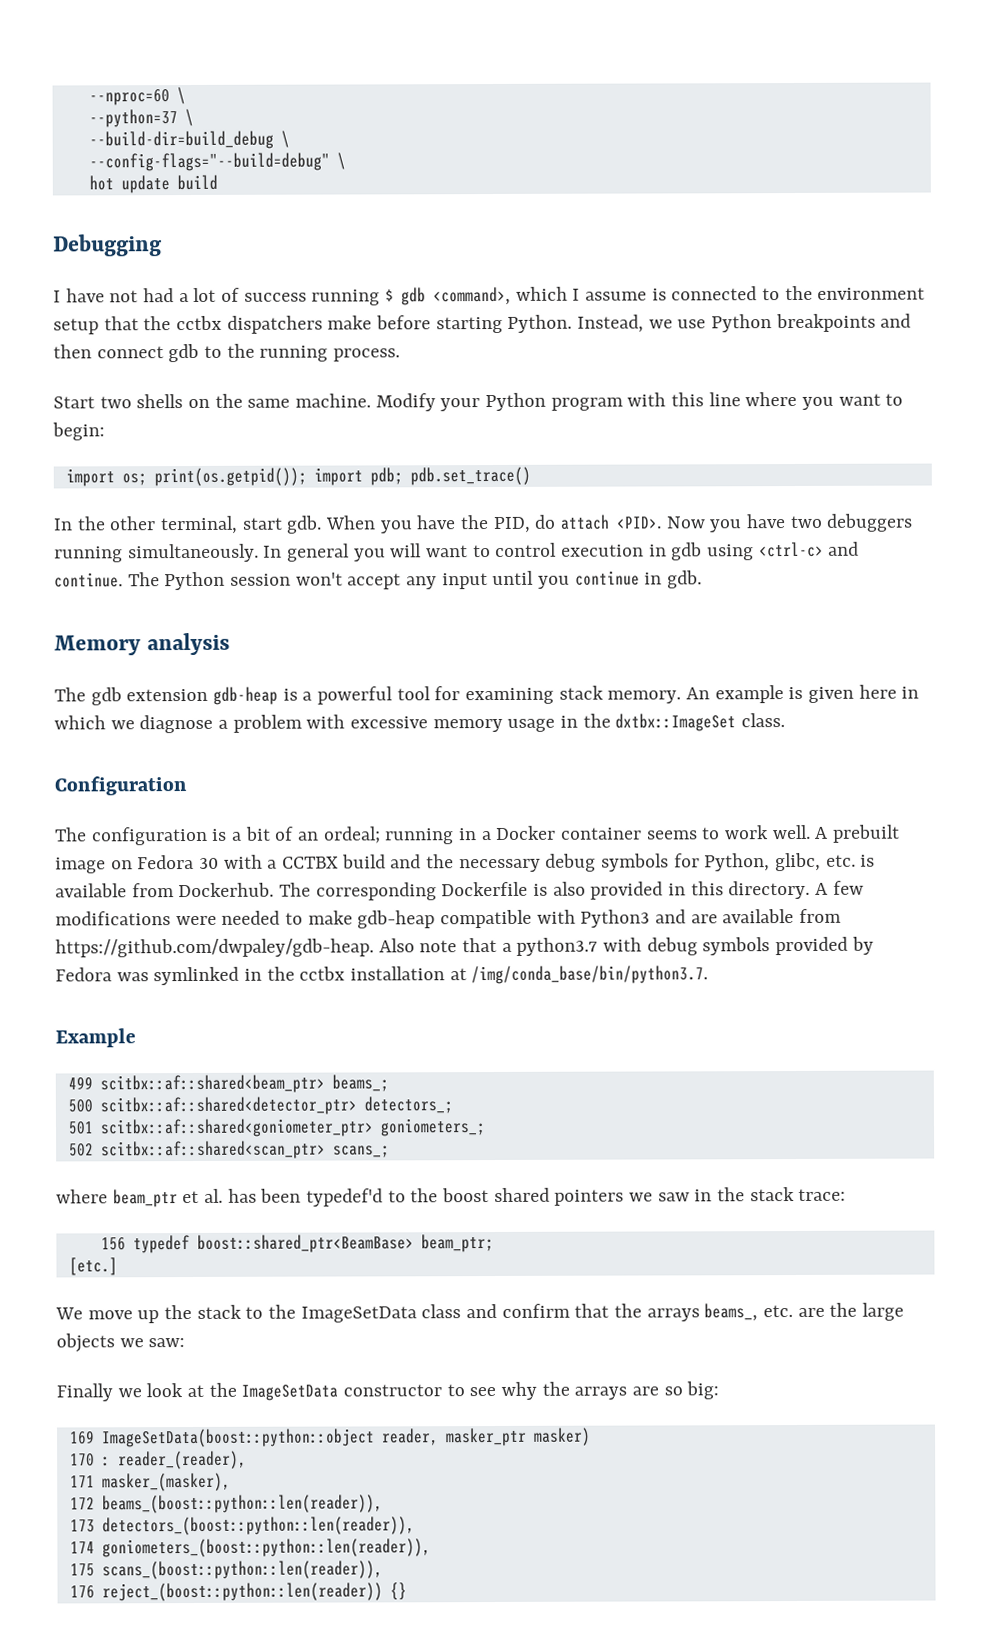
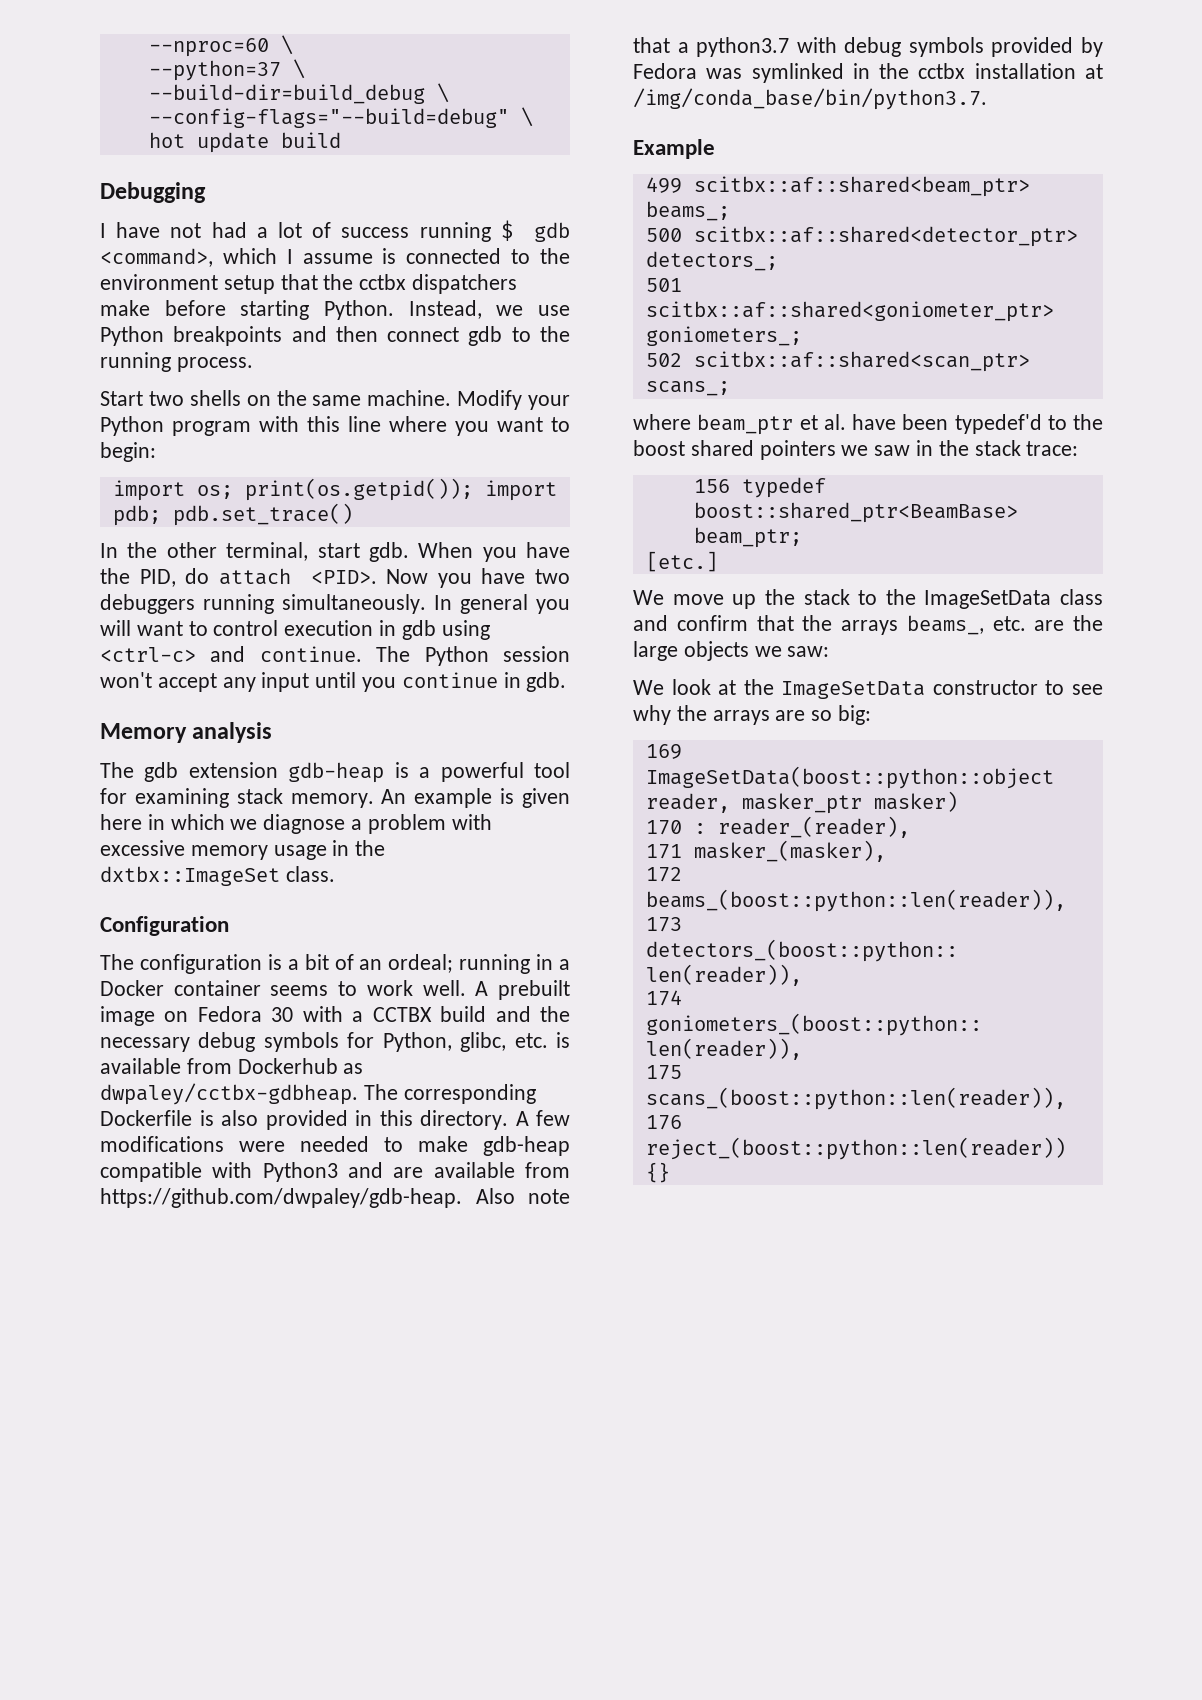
[178,882,275,898] Dockerhub. -> [237,1058,364,1074] [100,1083,358,1105] Dockerhub as dwpaley/cctbx-gdbheap.
[227,1188,257,1203] has -> [852,414,896,430] have
[56,1383,142,1402] Finally we -> [633,680,664,695] We

